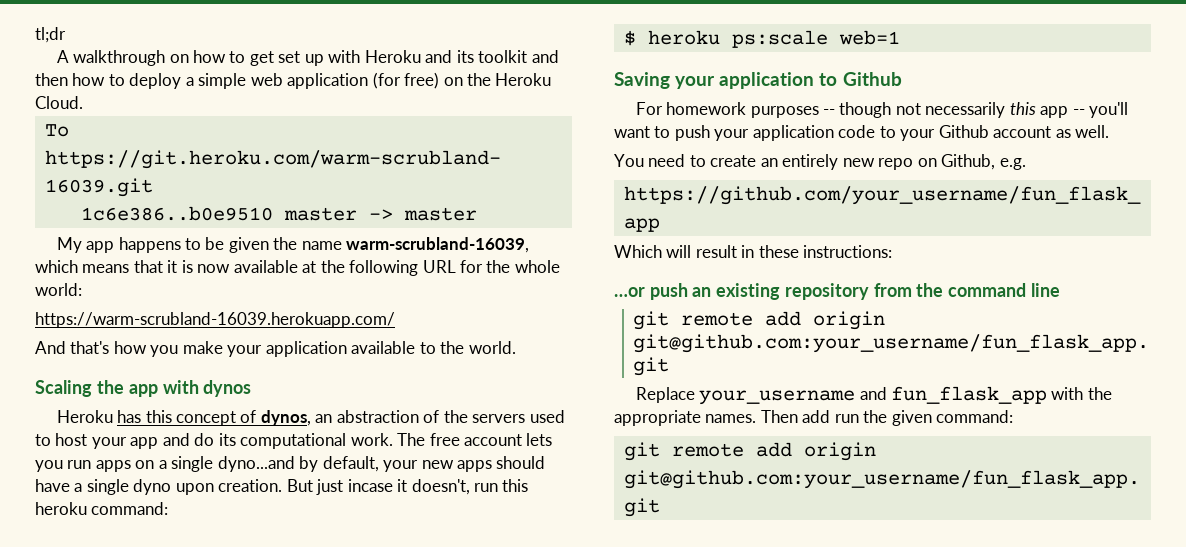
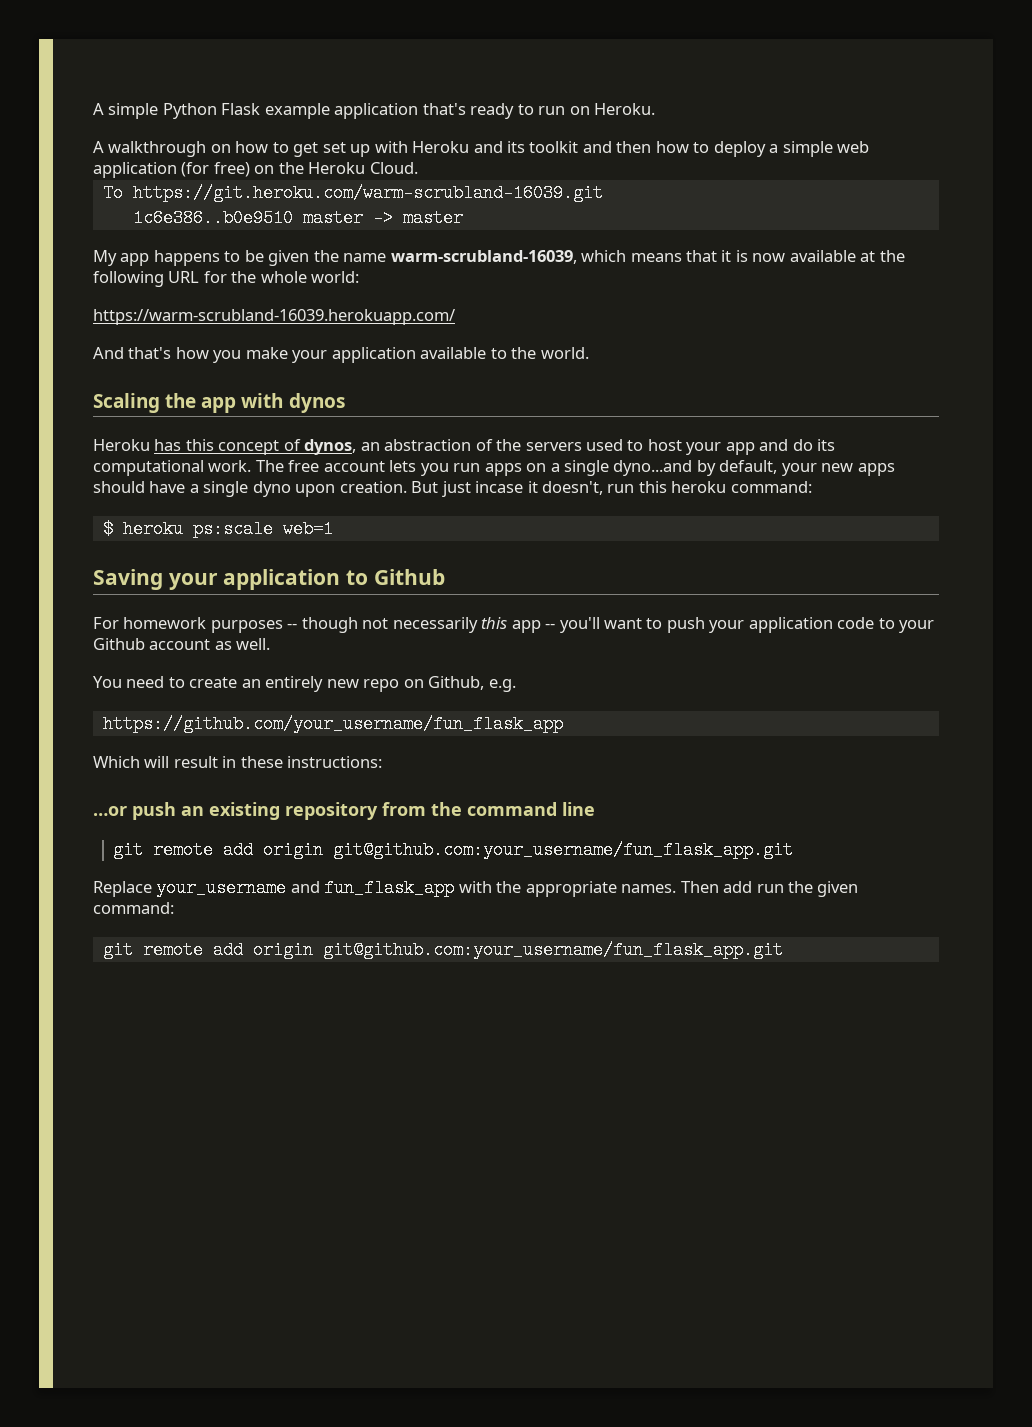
[35,27,66,43] tl;dr -> [93,103,656,119] A simple Python Flask example application that's ready to run on Heroku.

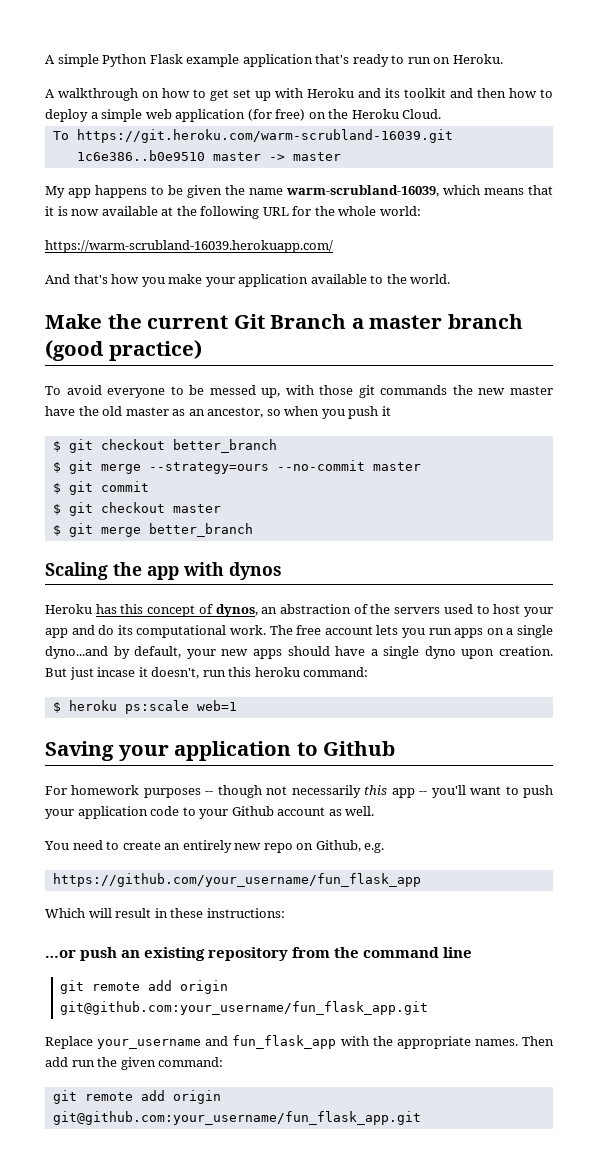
(589, 353) none -> [45,314,523,329] [45,340,202,361] [45,385,554,398] [45,406,391,419] [52,439,277,453] [52,460,421,474] [52,481,149,495] [52,502,221,516] [52,523,253,537] // Make the current Git Branch a master branch (good practice) // To avoid everyone to be messed up, with those git commands the new master have the old master as an ancestor, so when you push it // $ git checkout better_branch // $ git merge --strategy=ours --no-commit master // $ git commit // $ git checkout master // $ git merge better_branch

